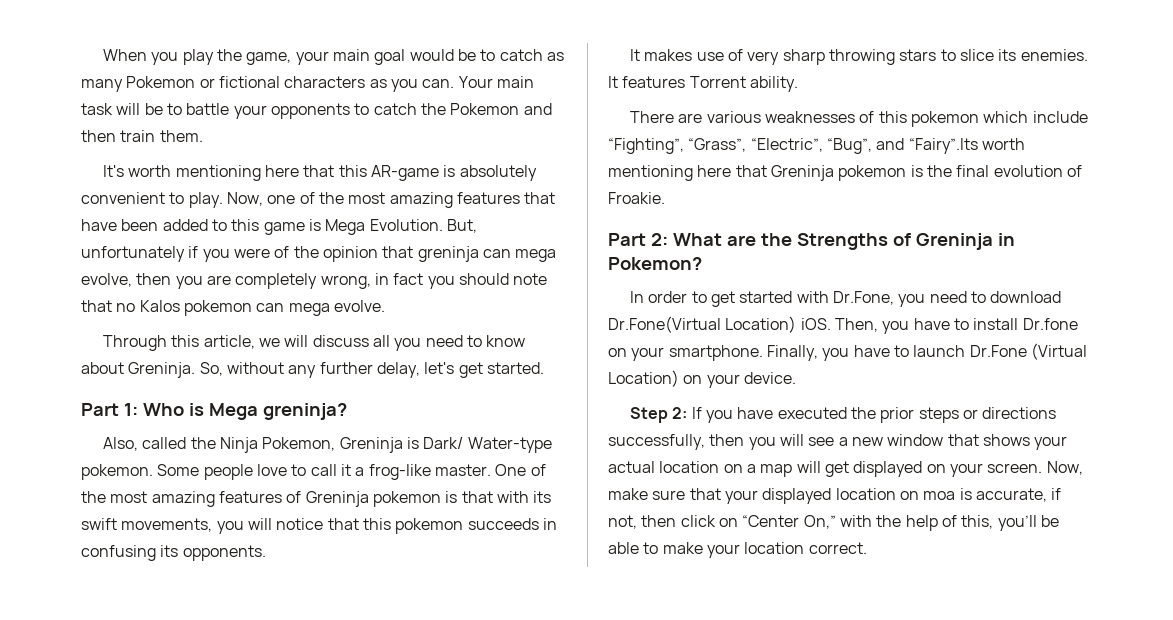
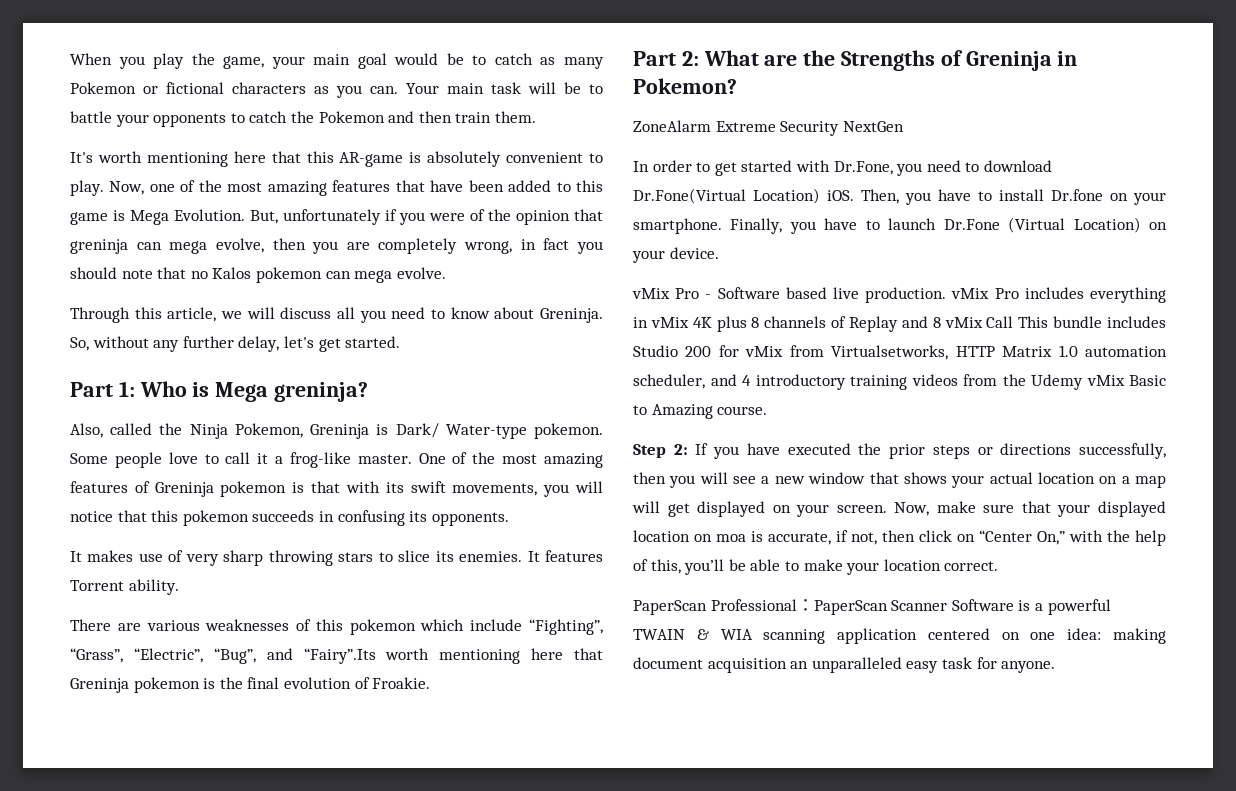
(702, 263) none -> [633,120,904,136] // ZoneAlarm Extreme Security NextGen
(796, 378) none -> [632,287,1166,303] [633,316,1166,332] [633,345,1167,360] [633,374,1166,390] [633,404,768,419] // vMix Pro - Software based live production. vMix Pro includes everything in vMix 4K plus 8 channels of Replay and 8 vMix Call This bundle includes Studio 200 for vMix from Virtualsetworks, HTTP Matrix 1.0 automation scheduler, and 4 introductory training videos from the Udemy vMix Basic to Amazing course.
(867, 548) none -> [633,599,1111,615] [633,628,1166,644] [633,657,1056,673] // PaperScan Professional：PaperScan Scanner Software is a powerful TWAIN & WIA scanning application centered on one idea: making document acquisition an unparalleled easy task for anyone.

